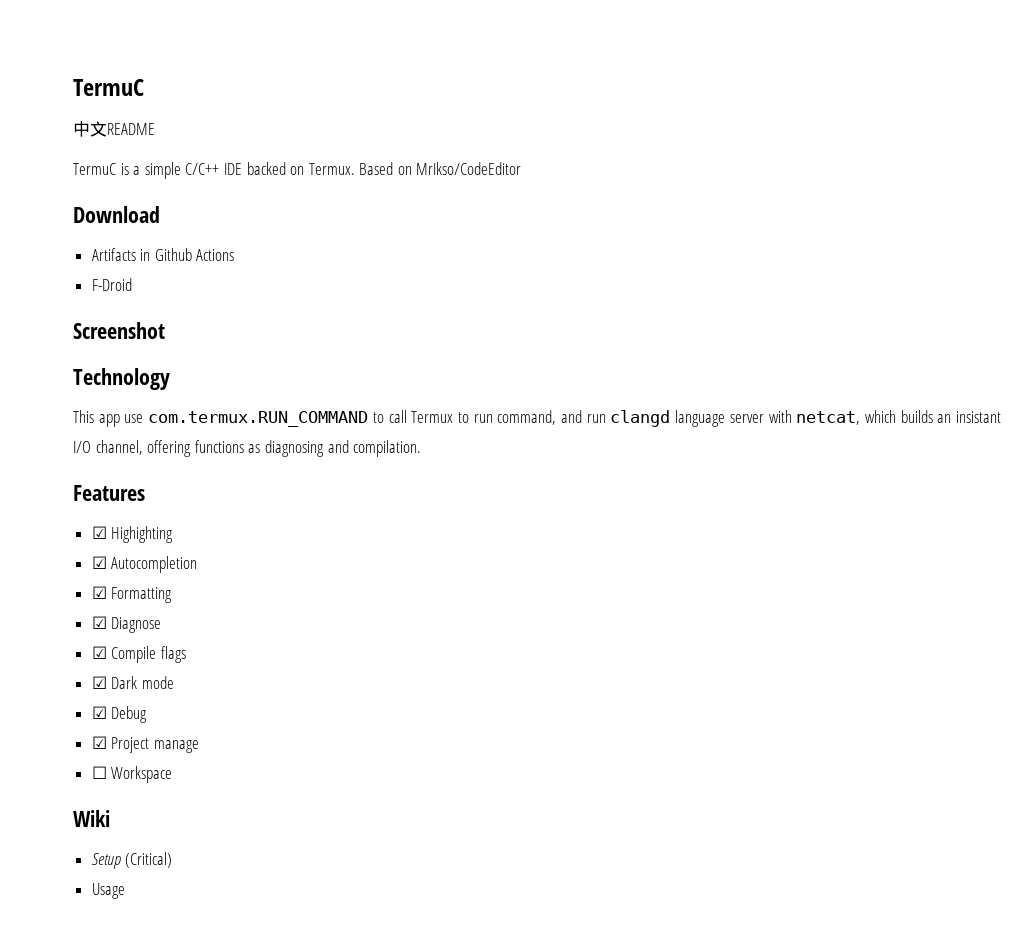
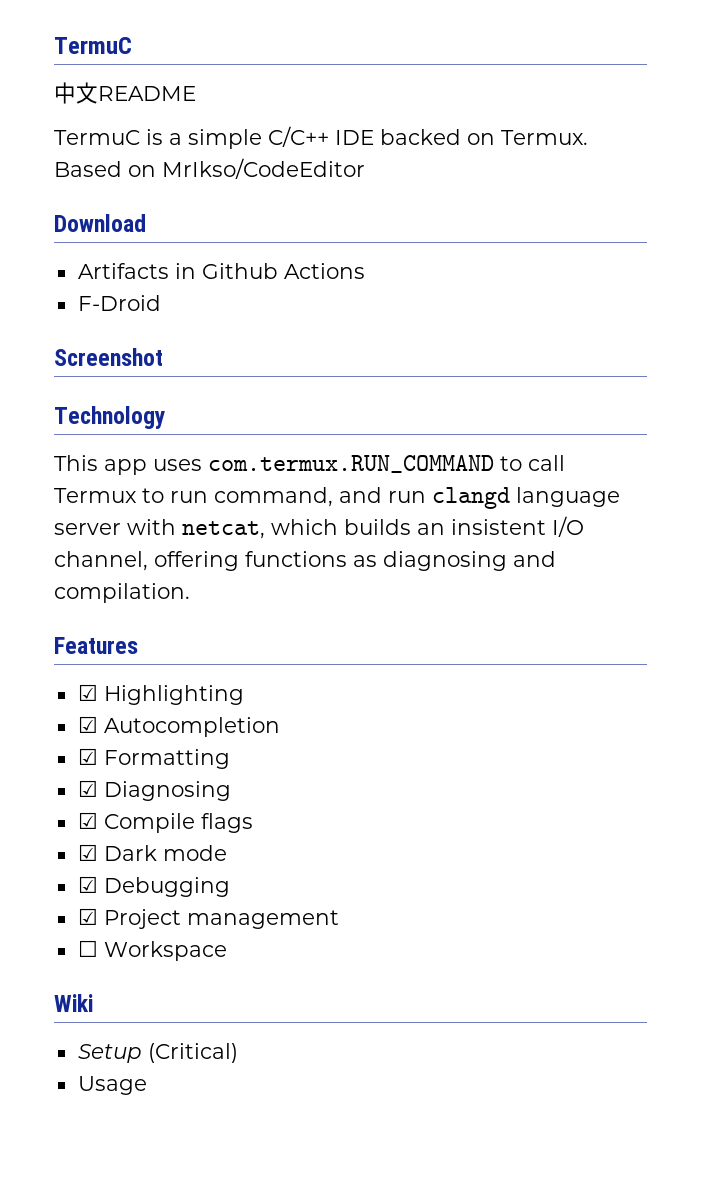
[124,414,144,423] use -> [153,459,202,471] uses
[955,411,1001,423] insistant -> [451,519,546,535] insistent
[111,526,174,543] Highighting -> [103,685,244,705] Highlighting
[111,617,162,633] Diagnose -> [103,781,231,801] Diagnosing
[111,706,148,723] Debug -> [103,877,230,897] Debugging
[153,740,199,753] manage -> [186,910,339,929] management

